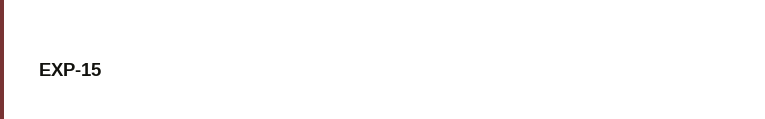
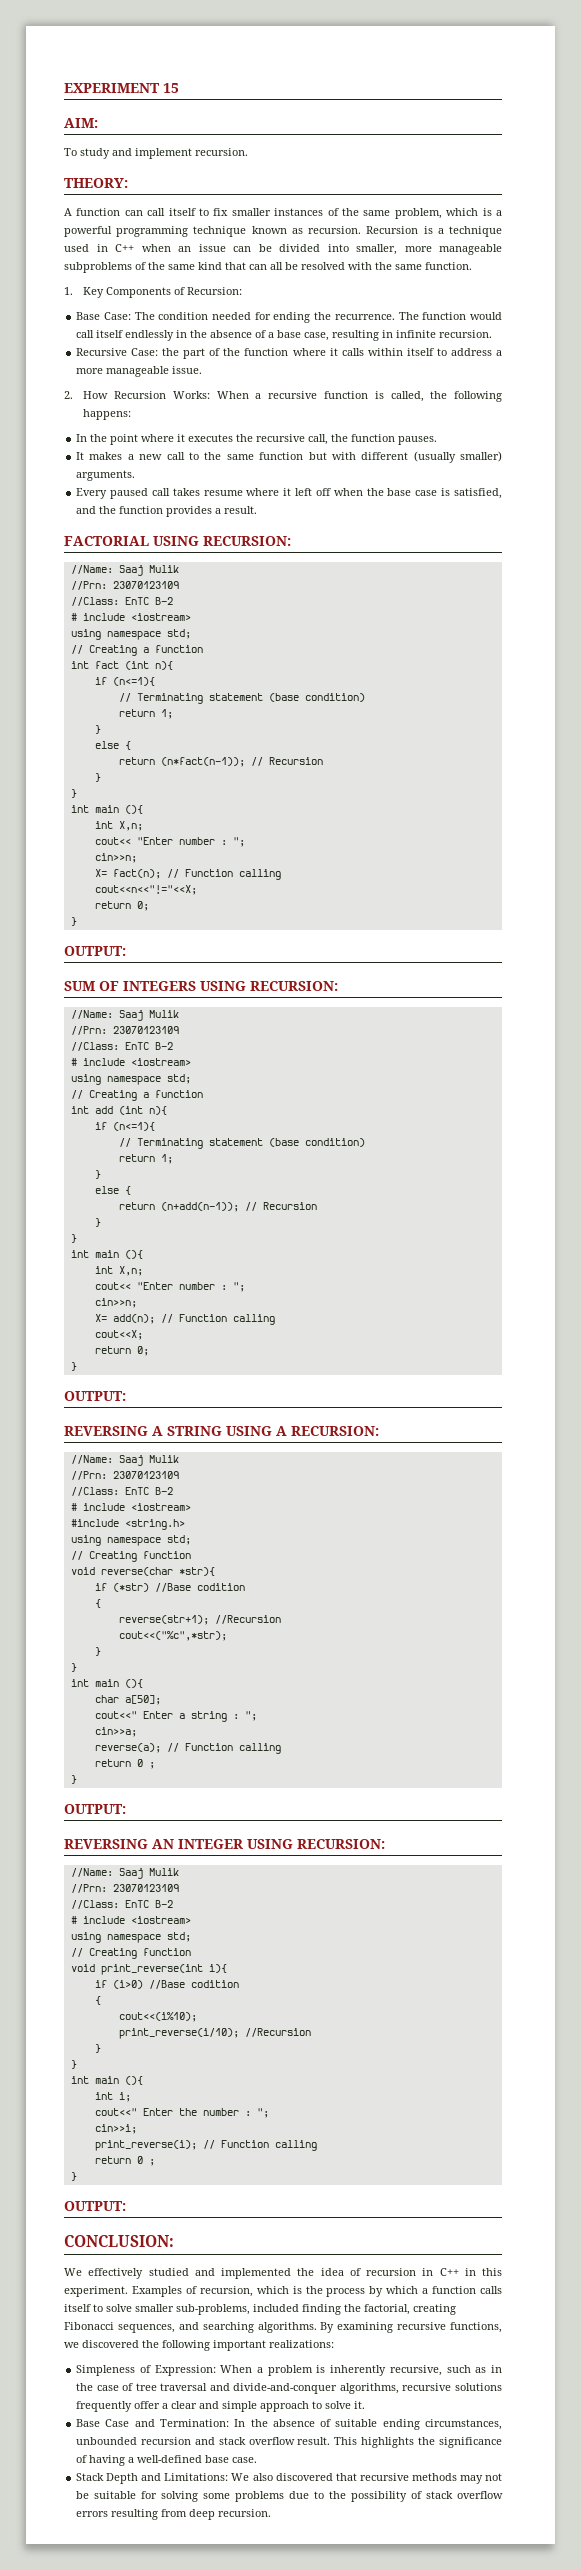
[39,63,101,76] EXP-15 -> [64,83,179,93] [64,118,98,128] [64,148,248,159] [64,178,128,188] [64,208,502,219] [64,226,503,237] [64,244,502,255] [64,262,472,273] [64,287,243,298] [76,312,502,323] [76,330,493,341] [76,348,502,359] [76,366,203,377] [64,391,502,402] [83,409,132,420] [76,434,438,445] [76,451,502,463] [76,470,136,481] [76,488,503,499] [76,506,258,517] [64,536,291,546] [70,565,179,576] [70,581,179,590] [70,597,173,606] [70,613,191,621] [70,629,191,640] [70,645,203,656] [70,661,173,670] [94,677,155,686] [118,693,365,704] [118,709,173,719] [94,725,101,734] [94,741,131,750] [118,757,323,767] [94,773,101,782] [70,789,77,798] [70,805,143,814] [94,821,143,831] [94,837,245,847] [94,853,137,863] [94,869,281,880] [94,885,197,895] [94,901,149,911] [70,917,77,926] [64,946,126,956] [64,981,338,991] [70,1010,179,1021] [70,1026,179,1035] [70,1042,173,1051] [70,1058,191,1066] [70,1074,191,1085] [70,1090,203,1101] [70,1106,167,1115] [94,1122,155,1131] [118,1138,365,1149] [118,1154,173,1164] [94,1170,101,1179] [94,1186,131,1195] [118,1202,317,1212] [94,1218,101,1227] [70,1234,77,1243] [70,1250,143,1259] [94,1266,143,1276] [94,1282,245,1292] [94,1298,137,1308] [94,1314,275,1325] [94,1330,143,1340] [94,1346,149,1356] [70,1362,77,1371] [64,1391,126,1401] [64,1426,379,1436] [70,1455,179,1466] [70,1471,179,1480] [70,1487,173,1496] [70,1503,191,1511] [70,1519,185,1530] [70,1535,191,1546] [70,1551,191,1562] [70,1567,215,1576] [94,1583,245,1592] [94,1599,101,1608] [118,1615,281,1625] [118,1631,227,1641] [94,1647,101,1656] [70,1663,77,1672] [70,1679,143,1688] [94,1695,161,1705] [94,1711,257,1722] [94,1727,137,1737] [94,1743,281,1754] [94,1759,155,1769] [70,1775,77,1784] [64,1804,126,1814] [64,1839,385,1849] [70,1868,179,1879] [70,1884,179,1893] [70,1900,173,1909] [70,1916,191,1924] [70,1932,191,1943] [70,1948,191,1959] [70,1964,227,1975] [94,1980,239,1989] [94,1996,101,2005] [118,2012,197,2022] [118,2028,311,2039] [94,2044,101,2053] [70,2060,77,2069] [70,2076,143,2085] [94,2092,131,2102] [94,2108,269,2118] [94,2124,137,2134] [94,2140,317,2151] [94,2156,155,2166] [70,2172,77,2181] [64,2201,126,2211] [64,2235,174,2247] [64,2268,502,2279] [64,2286,503,2297] [64,2304,456,2315] [64,2322,502,2333] [64,2340,334,2351] [76,2365,502,2376] [76,2383,502,2394] [76,2401,366,2412] [76,2419,502,2430] [76,2437,502,2448] [76,2455,258,2466] [76,2473,502,2484] [76,2491,504,2502] [76,2509,272,2520] EXPERIMENT 15 // AIM: // To study and implement recursion. // THEORY: // A function can call itself to fix smaller instances of the same problem, which is a powerful programming technique known as recursion. Recursion is a technique used in C++ when an issue can be divided into smaller, more manageable subproblems of the same kind that can all be resolved with the same function. // 1. Key Components of Recursion: // Base Case: The condition needed for ending the recurrence. The function would call itself endlessly in the absence of a base case, resulting in infinite recursion. // Recursive Case: the part of the function where it calls within itself to address a more manageable issue. // 2. How Recursion Works: When a recursive function is called, the following happens: // In the point where it executes the recursive call, the function pauses. // It makes a new call to the same function but with different (usually smaller) arguments. // Every paused call takes resume where it left off when the base case is satisfied, and the function provides a result. // FACTORIAL USING RECURSION: // //Name: Saaj Mulik // //Prn: 23070123109 // //Class: EnTC B-2 // # include <iostream> // using namespace std; // // Creating a function // int fact (int n){ // if (n<=1){ // // Terminating statement (base condition) // return 1; // } // else { // return (n*fact(n-1)); // Recursion // } // } // int main (){ // int X,n; // cout<< "Enter number : "; // cin>>n; // X= fact(n); // Function calling // cout<<n<<"!="<<X; // return 0; // } // OUTPUT: // SUM OF INTEGERS USING RECURSION: // //Name: Saaj Mulik // //Prn: 23070123109 // //Class: EnTC B-2 // # include <iostream> // using namespace std; // // Creating a function // int add (int n){ // if (n<=1){ // // Terminating statement (base condition) // return 1; // } // else { // return (n+add(n-1)); // Recursion // } // } // int main (){ // int X,n; // cout<< "Enter number : "; // cin>>n; // X= add(n); // Function calling // cout<<X; // return 0; // } // OUTPUT: // REVERSING A STRING USING A RECURSION: // //Name: Saaj Mulik // //Prn: 23070123109 // //Class: EnTC B-2 // # include <iostream> // #include <string.h> // using namespace std; // // Creating function // void reverse(char *str){ // if (*str) //Base codition // { // reverse(str+1); //Recursion // cout<<("%c",*str); // } // } // int main (){ // char a[50]; // cout<<" Enter a string : "; // cin>>a; // reverse(a); // Function calling // return 0 ; // } // OUTPUT: // REVERSING AN INTEGER USING RECURSION: // //Name: Saaj Mulik // //Prn: 23070123109 // //Class: EnTC B-2 // # include <iostream> // using namespace std; // // Creating function // void print_reverse(int i){ // if (i>0) //Base codition // { // cout<<(i%10); // print_reverse(i/10); //Recursion // } // } // int main (){ // int i; // cout<<" Enter the number : "; // cin>>i; // print_reverse(i); // Function calling // return 0 ; // } // OUTPUT: // CONCLUSION: // We effectively studied and implemented the idea of recursion in C++ in this experiment. Examples of recursion, which is the process by which a function calls itself to solve smaller sub-problems, included finding the factorial, creating Fibonacci sequences, and searching algorithms. By examining recursive functions, we discovered the following important realizations: // Simpleness of Expression: When a problem is inherently recursive, such as in the case of tree traversal and divide-and-conquer algorithms, recursive solutions frequently offer a clear and simple approach to solve it. // Base Case and Termination: In the absence of suitable ending circumstances, unbounded recursion and stack overflow result. This highlights the significance of having a well-defined base case. // Stack Depth and Limitations: We also discovered that recursive methods may not be suitable for solving some problems due to the possibility of stack overflow errors resulting from deep recursion.

